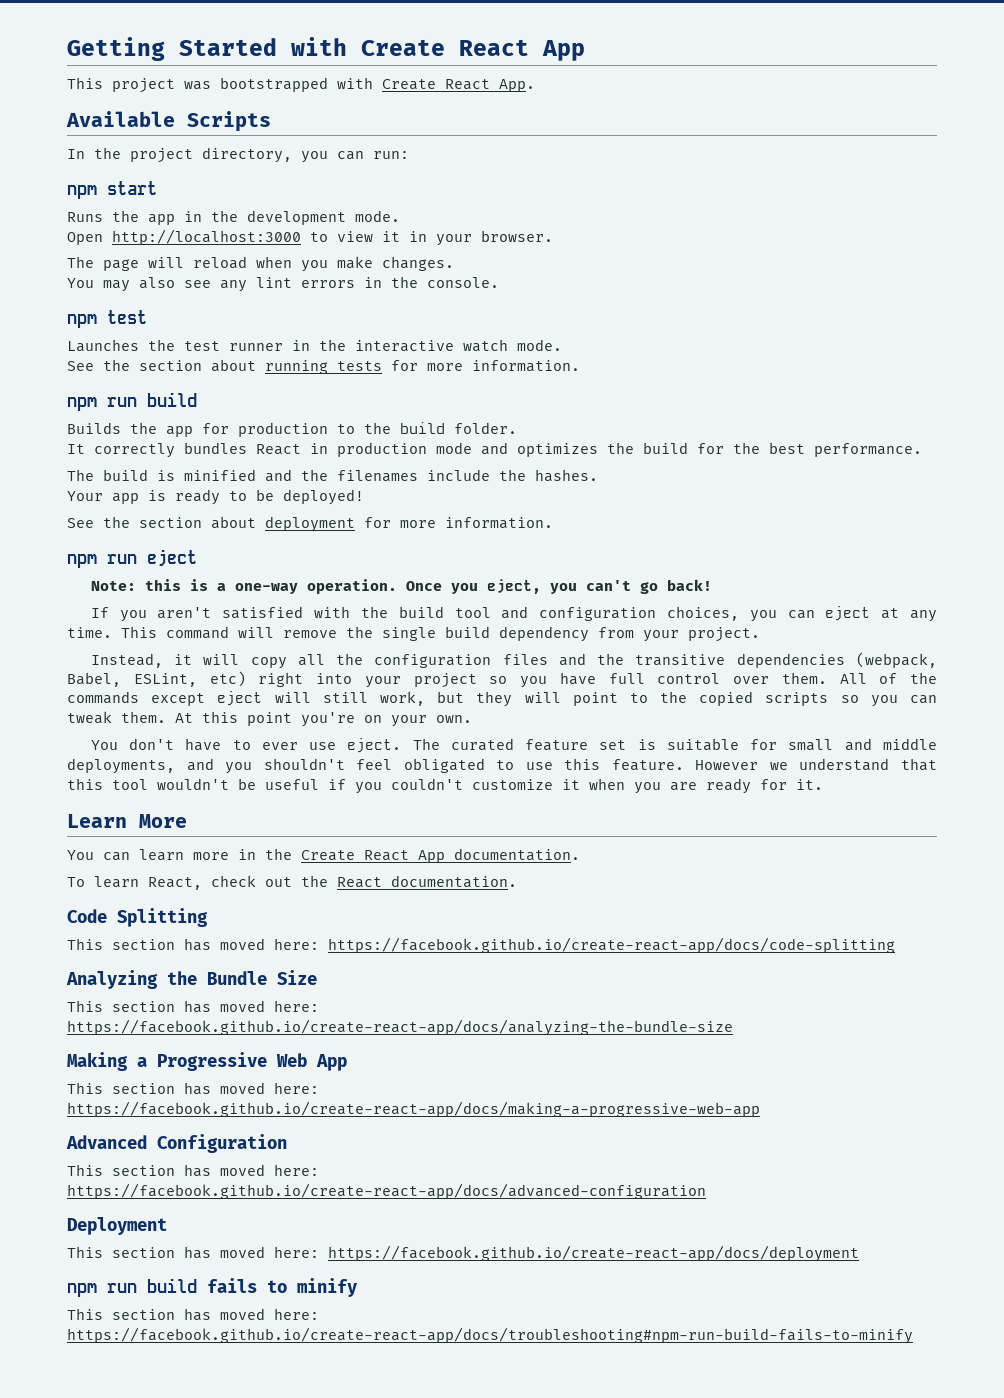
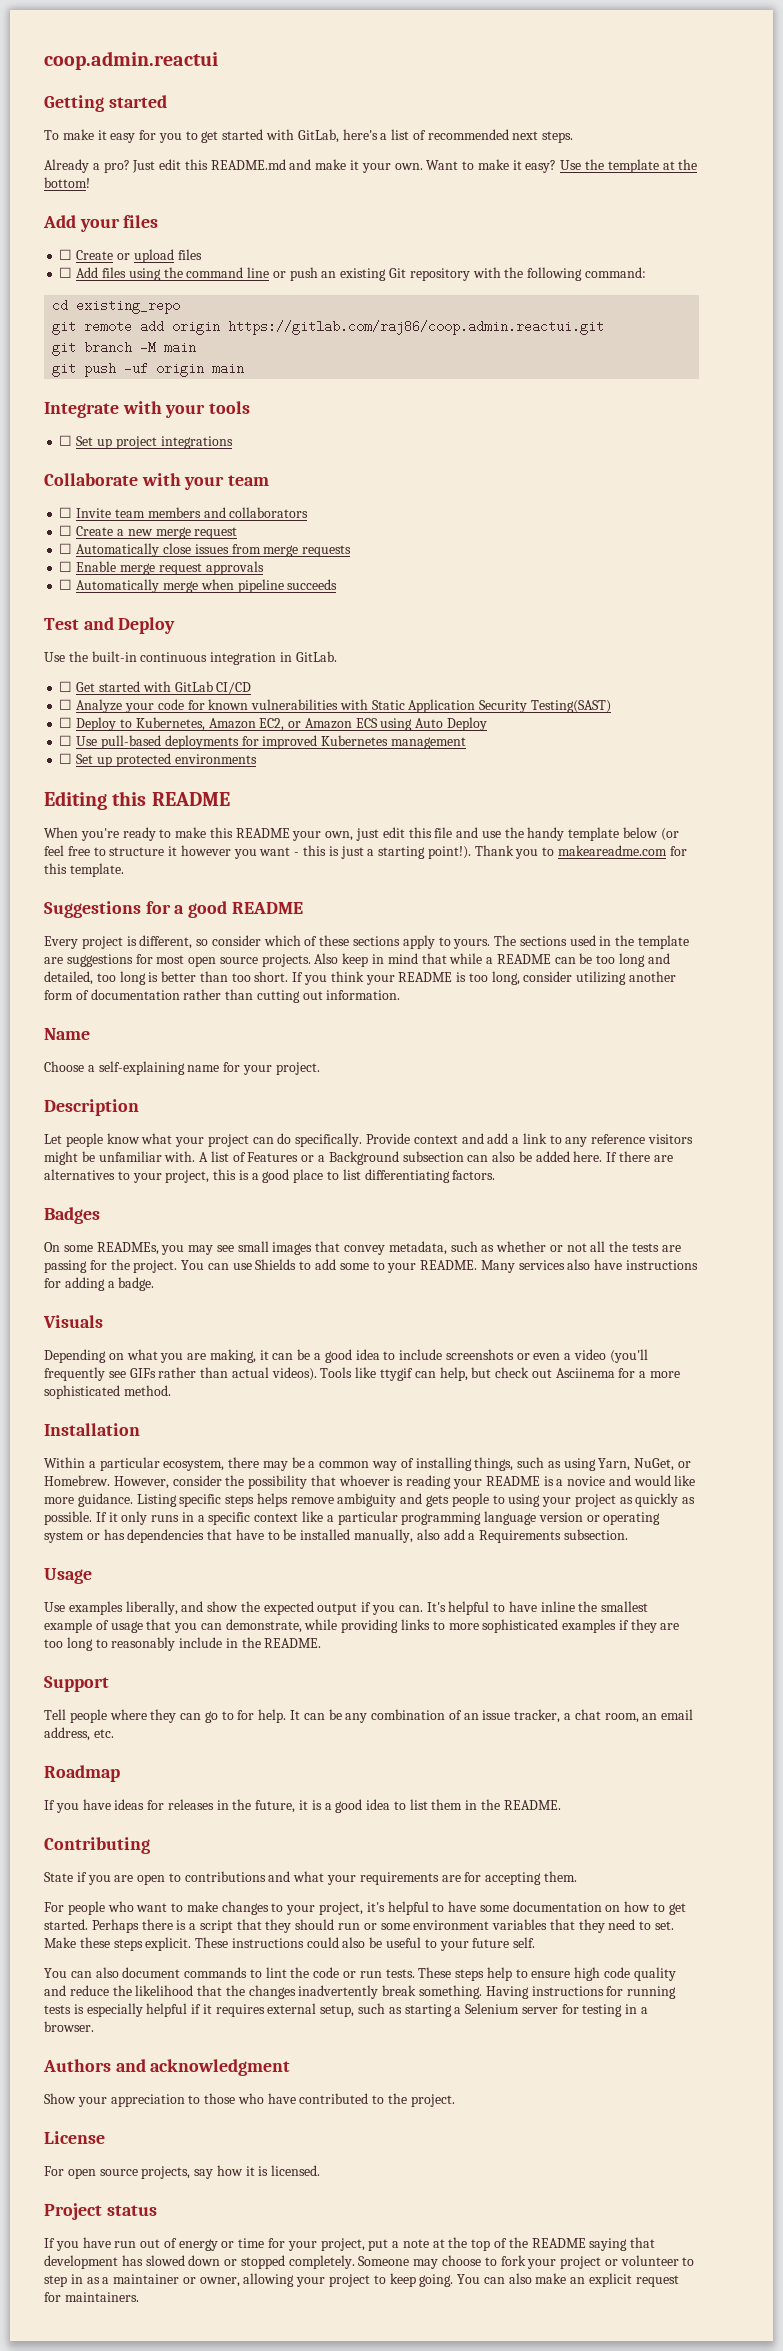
[67,37,585,61] [67,77,535,93] [66,111,271,132] [67,147,409,163] [67,181,157,199] [67,210,400,225] [67,229,553,246] [67,256,454,272] [67,276,499,292] [67,310,147,328] [67,339,562,352] [67,359,580,374] [67,392,197,411] [67,422,517,437] [67,442,922,458] [67,469,598,482] [67,489,364,505] [67,516,553,532] [67,549,197,568] [90,579,712,594] [90,606,938,622] [67,626,760,642] [90,652,938,669] [67,671,937,688] [67,691,937,707] [67,711,472,727] [90,738,938,753] [67,758,938,774] [67,778,823,794] [67,814,187,828] [67,848,580,863] [67,875,517,890] [67,908,208,927] [67,937,895,953] [66,970,317,989] [67,1000,319,1013] [67,1019,733,1036] [67,1052,347,1071] [67,1082,319,1095] [67,1101,760,1117] [66,1134,287,1153] [67,1164,319,1177] [67,1183,706,1199] [67,1217,167,1235] [67,1245,859,1262] [67,1278,357,1297] [67,1308,319,1321] [67,1327,913,1344] Getting Started with Create React App // This project was bootstrapped with Create React App. // Available Scripts // In the project directory, you can run: // npm start // Runs the app in the development mode. // Open http://localhost:3000 to view it in your browser. // The page will reload when you make changes. // You may also see any lint errors in the console. // npm test // Launches the test runner in the interactive watch mode. // See the section about running tests for more information. // npm run build // Builds the app for production to the build folder. // It correctly bundles React in production mode and optimizes the build for the best performance. // The build is minified and the filenames include the hashes. // Your app is ready to be deployed! // See the section about deployment for more information. // npm run eject // Note: this is a one-way operation. Once you eject, you can't go back! // If you aren't satisfied with the build tool and configuration choices, you can eject at any time. This command will remove the single build dependency from your project. // Instead, it will copy all the configuration files and the transitive dependencies (webpack, Babel, ESLint, etc) right into your project so you have full control over them. All of the commands except eject will still work, but they will point to the copied scripts so you can tweak them. At this point you're on your own. // You don't have to ever use eject. The curated feature set is suitable for small and middle deployments, and you shouldn't feel obligated to use this feature. However we understand that this tool wouldn't be useful if you couldn't customize it when you are ready for it. // Learn More // You can learn more in the Create React App documentation. // To learn React, check out the React documentation. // Code Splitting // This section has moved here: https://facebook.github.io/create-react-app/docs/code-splitting // Analyzing the Bundle Size // This section has moved here: https://facebook.github.io/create-react-app/docs/analyzing-the-bundle-size // Making a Progressive Web App // This section has moved here: https://facebook.github.io/create-react-app/docs/making-a-progressive-web-app // Advanced Configuration // This section has moved here: https://facebook.github.io/create-react-app/docs/advanced-configuration // Deployment // This section has moved here: https://facebook.github.io/create-react-app/docs/deployment // npm run build fails to minify // This section has moved here: https://facebook.github.io/create-react-app/docs/troubleshooting#npm-run-build-fails-to-minify -> [44,51,218,70] [44,95,167,112] [44,129,574,143] [44,159,698,173] [44,177,90,188] [43,215,159,232] [59,249,202,263] [59,267,646,281] [52,299,181,314] [52,320,605,335] [52,341,197,356] [52,362,245,377] [44,401,251,418] [59,435,233,449] [44,473,270,490] [59,507,309,518] [59,525,238,539] [59,543,352,557] [59,561,264,575] [59,579,338,593] [44,617,176,634] [44,651,337,665] [59,681,252,694] [59,699,611,713] [59,717,487,731] [59,735,466,749] [59,753,257,767] [44,791,230,810] [44,827,679,841] [44,845,687,859] [44,863,124,877] [44,901,303,918] [44,935,690,949] [44,953,670,967] [44,971,677,985] [44,989,401,1003] [44,1028,90,1040] [44,1061,320,1075] [44,1099,139,1116] [44,1133,694,1147] [44,1151,673,1165] [44,1169,496,1183] [44,1207,100,1224] [44,1241,681,1255] [44,1259,699,1273] [44,1277,155,1291] [43,1315,103,1328] [44,1349,648,1363] [44,1367,681,1381] [44,1385,171,1399] [44,1423,140,1436] [44,1457,692,1471] [44,1475,696,1489] [44,1493,696,1507] [44,1511,661,1525] [44,1529,628,1543] [44,1568,92,1584] [44,1601,649,1615] [44,1619,680,1633] [44,1637,322,1651] [44,1676,109,1692] [44,1709,694,1723] [44,1727,114,1741] [44,1765,120,1782] [44,1799,561,1813] [44,1837,150,1854] [44,1871,577,1885] [44,1901,686,1915] [44,1919,675,1933] [44,1937,536,1951] [44,1967,676,1981] [44,1985,677,1999] [44,2003,649,2017] [44,2021,94,2032] [43,2059,291,2076] [44,2093,455,2107] [44,2131,105,2144] [44,2165,321,2179] [44,2203,157,2220] [44,2237,656,2251] [44,2255,695,2269] [44,2273,679,2287] [44,2292,139,2302] coop.admin.reactui // Getting started // To make it easy for you to get started with GitLab, here's a list of recommended next steps. // Already a pro? Just edit this README.md and make it your own. Want to make it easy? Use the template at the bottom! // Add your files // ☐ Create or upload files // ☐ Add files using the command line or push an existing Git repository with the following command: // cd existing_repo // git remote add origin https://gitlab.com/raj86/coop.admin.reactui.git // git branch -M main // git push -uf origin main // Integrate with your tools // ☐ Set up project integrations // Collaborate with your team // ☐ Invite team members and collaborators // ☐ Create a new merge request // ☐ Automatically close issues from merge requests // ☐ Enable merge request approvals // ☐ Automatically merge when pipeline succeeds // Test and Deploy // Use the built-in continuous integration in GitLab. // ☐ Get started with GitLab CI/CD // ☐ Analyze your code for known vulnerabilities with Static Application Security Testing(SAST) // ☐ Deploy to Kubernetes, Amazon EC2, or Amazon ECS using Auto Deploy // ☐ Use pull-based deployments for improved Kubernetes management // ☐ Set up protected environments // Editing this README // When you're ready to make this README your own, just edit this file and use the handy template below (or feel free to structure it however you want - this is just a starting point!). Thank you to makeareadme.com for this template. // Suggestions for a good README // Every project is different, so consider which of these sections apply to yours. The sections used in the template are suggestions for most open source projects. Also keep in mind that while a README can be too long and detailed, too long is better than too short. If you think your README is too long, consider utilizing another form of documentation rather than cutting out information. // Name // Choose a self-explaining name for your project. // Description // Let people know what your project can do specifically. Provide context and add a link to any reference visitors might be unfamiliar with. A list of Features or a Background subsection can also be added here. If there are alternatives to your project, this is a good place to list differentiating factors. // Badges // On some READMEs, you may see small images that convey metadata, such as whether or not all the tests are passing for the project. You can use Shields to add some to your README. Many services also have instructions for adding a badge. // Visuals // Depending on what you are making, it can be a good idea to include screenshots or even a video (you'll frequently see GIFs rather than actual videos). Tools like ttygif can help, but check out Asciinema for a more sophisticated method. // Installation // Within a particular ecosystem, there may be a common way of installing things, such as using Yarn, NuGet, or Homebrew. However, consider the possibility that whoever is reading your README is a novice and would like more guidance. Listing specific steps helps remove ambiguity and gets people to using your project as quickly as possible. If it only runs in a specific context like a particular programming language version or operating system or has dependencies that have to be installed manually, also add a Requirements subsection. // Usage // Use examples liberally, and show the expected output if you can. It's helpful to have inline the smallest example of usage that you can demonstrate, while providing links to more sophisticated examples if they are too long to reasonably include in the README. // Support // Tell people where they can go to for help. It can be any combination of an issue tracker, a chat room, an email address, etc. // Roadmap // If you have ideas for releases in the future, it is a good idea to list them in the README. // Contributing // State if you are open to contributions and what your requirements are for accepting them. // For people who want to make changes to your project, it's helpful to have some documentation on how to get started. Perhaps there is a script that they should run or some environment variables that they need to set. Make these steps explicit. These instructions could also be useful to your future self. // You can also document commands to lint the code or run tests. These steps help to ensure high code quality and reduce the likelihood that the changes inadvertently break something. Having instructions for running tests is especially helpful if it requires external setup, such as starting a Selenium server for testing in a browser. // Authors and acknowledgment // Show your appreciation to those who have contributed to the project. // License // For open source projects, say how it is licensed. // Project status // If you have run out of energy or time for your project, put a note at the top of the README saying that development has slowed down or stopped completely. Someone may choose to fork your project or volunteer to step in as a maintainer or owner, allowing your project to keep going. You can also make an explicit request for maintainers.

